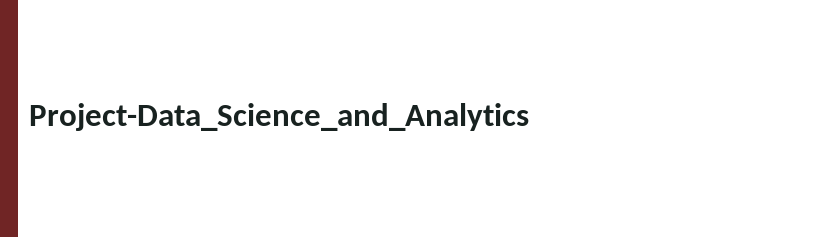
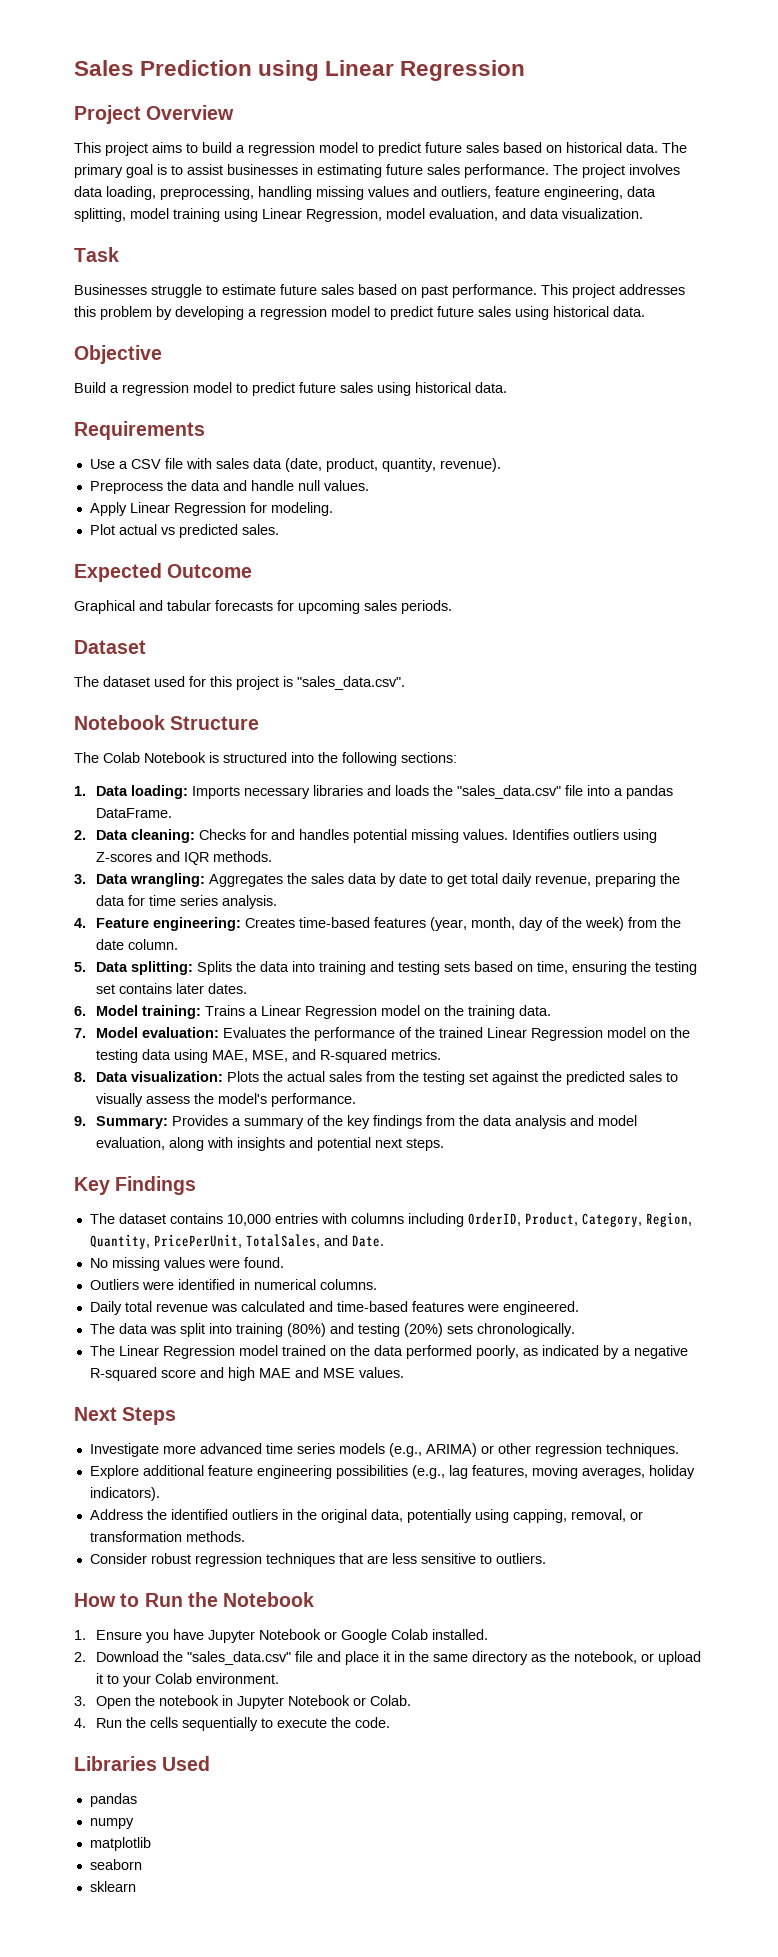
[29,103,529,131] Project-Data_Science_and_Analytics -> [74,60,526,81] [74,105,235,124] [74,142,687,156] [74,164,680,178] [74,186,656,200] [74,208,643,222] [74,247,119,262] [74,284,685,298] [74,306,645,320] [74,345,162,364] [74,382,507,396] [74,421,205,440] [89,458,501,472] [89,480,369,494] [89,502,333,516] [89,524,279,538] [74,563,253,582] [74,600,452,614] [74,640,146,654] [74,676,405,690] [74,715,260,730] [74,752,457,766] [74,785,674,799] [96,808,173,818] [74,829,658,843] [96,851,273,865] [74,873,681,887] [96,895,278,909] [74,917,682,931] [96,939,179,950] [74,961,698,975] [96,983,248,994] [74,1005,552,1019] [74,1027,691,1041] [96,1049,442,1063] [74,1071,679,1085] [96,1093,357,1107] [74,1115,638,1129] [96,1137,445,1151] [74,1176,197,1195] [89,1212,692,1227] [89,1234,384,1249] [89,1257,284,1271] [89,1279,377,1290] [89,1301,579,1315] [89,1323,575,1337] [89,1345,688,1359] [89,1367,404,1381] [74,1407,177,1425] [89,1443,679,1457] [89,1465,695,1479] [89,1487,160,1501] [89,1509,643,1523] [89,1531,245,1542] [89,1553,546,1567] [74,1592,315,1607] [74,1629,489,1643] [74,1651,702,1665] [96,1673,280,1687] [74,1695,412,1709] [74,1717,391,1731] [74,1756,211,1771] [89,1793,137,1807] [89,1818,134,1829] [89,1837,151,1851] [89,1859,142,1870] [89,1881,136,1892] Sales Prediction using Linear Regression // Project Overview // This project aims to build a regression model to predict future sales based on historical data. The primary goal is to assist businesses in estimating future sales performance. The project involves data loading, preprocessing, handling missing values and outliers, feature engineering, data splitting, model training using Linear Regression, model evaluation, and data visualization. // Task // Businesses struggle to estimate future sales based on past performance. This project addresses this problem by developing a regression model to predict future sales using historical data. // Objective // Build a regression model to predict future sales using historical data. // Requirements // Use a CSV file with sales data (date, product, quantity, revenue). // Preprocess the data and handle null values. // Apply Linear Regression for modeling. // Plot actual vs predicted sales. // Expected Outcome // Graphical and tabular forecasts for upcoming sales periods. // Dataset // The dataset used for this project is "sales_data.csv". // Notebook Structure // The Colab Notebook is structured into the following sections: // 1. Data loading: Imports necessary libraries and loads the "sales_data.csv" file into a pandas DataFrame. // 2. Data cleaning: Checks for and handles potential missing values. Identifies outliers using Z-scores and IQR methods. // 3. Data wrangling: Aggregates the sales data by date to get total daily revenue, preparing the data for time series analysis. // 4. Feature engineering: Creates time-based features (year, month, day of the week) from the date column. // 5. Data splitting: Splits the data into training and testing sets based on time, ensuring the testing set contains later dates. // 6. Model training: Trains a Linear Regression model on the training data. // 7. Model evaluation: Evaluates the performance of the trained Linear Regression model on the testing data using MAE, MSE, and R-squared metrics. // 8. Data visualization: Plots the actual sales from the testing set against the predicted sales to visually assess the model's performance. // 9. Summary: Provides a summary of the key findings from the data analysis and model evaluation, along with insights and potential next steps. // Key Findings // The dataset contains 10,000 entries with columns including OrderID, Product, Category, Region, Quantity, PricePerUnit, TotalSales, and Date. // No missing values were found. // Outliers were identified in numerical columns. // Daily total revenue was calculated and time-based features were engineered. // The data was split into training (80%) and testing (20%) sets chronologically. // The Linear Regression model trained on the data performed poorly, as indicated by a negative R-squared score and high MAE and MSE values. // Next Steps // Investigate more advanced time series models (e.g., ARIMA) or other regression techniques. // Explore additional feature engineering possibilities (e.g., lag features, moving averages, holiday indicators). // Address the identified outliers in the original data, potentially using capping, removal, or transformation methods. // Consider robust regression techniques that are less sensitive to outliers. // How to Run the Notebook // 1. Ensure you have Jupyter Notebook or Google Colab installed. // 2. Download the "sales_data.csv" file and place it in the same directory as the notebook, or upload it to your Colab environment. // 3. Open the notebook in Jupyter Notebook or Colab. // 4. Run the cells sequentially to execute the code. // Libraries Used // pandas // numpy // matplotlib // seaborn // sklearn

